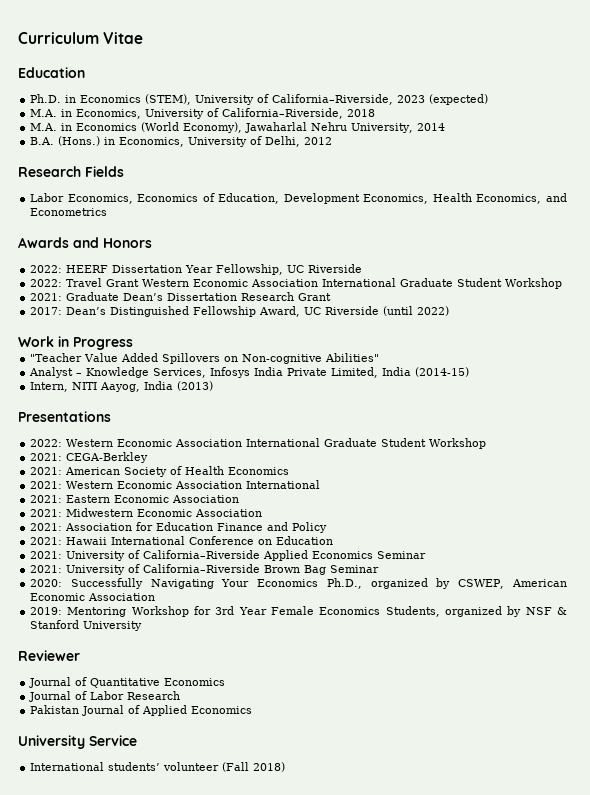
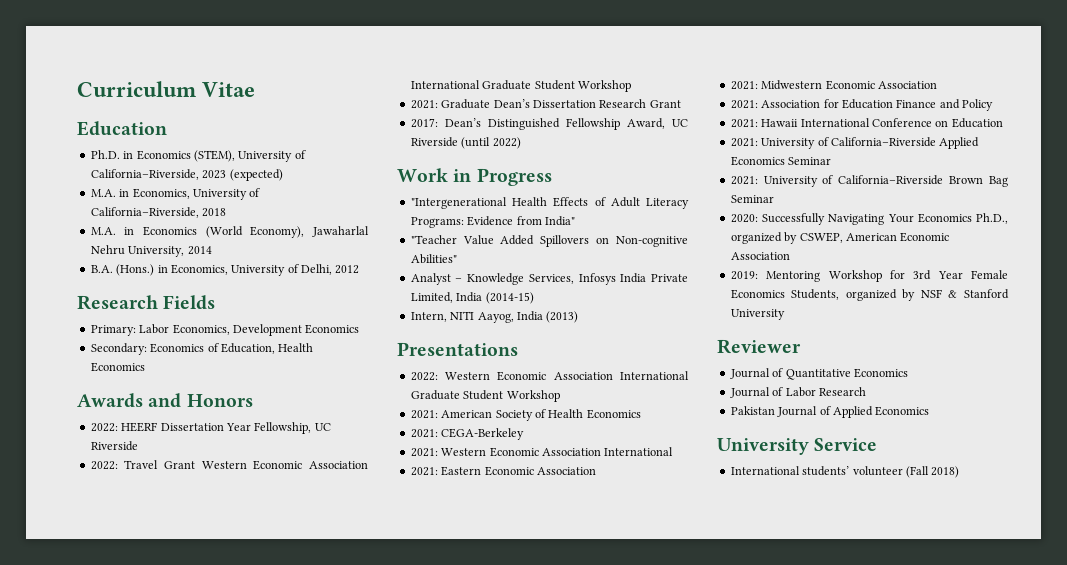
(124, 171) none -> [90,325,136,336] Primary:
[137,193,567,204] [30,208,108,216] Economics of Education, Development Economics, Health Economics, and Econometrics -> [232,324,360,336] [90,343,314,355] [90,362,145,372] Development Economics // Secondary: Economics of Education, Health Economics
(133, 343) none -> [410,197,689,209] [410,216,575,228] // "Intergenerational Health Effects of Adult Literacy Programs: Evidence from India"
[30,452,149,463] // 2021: CEGA-Berkley -> (560, 396) none
(290, 471) none -> [410,428,525,440] // 2021: CEGA-Berkeley

